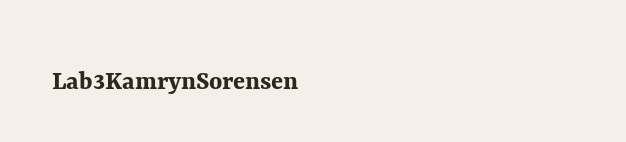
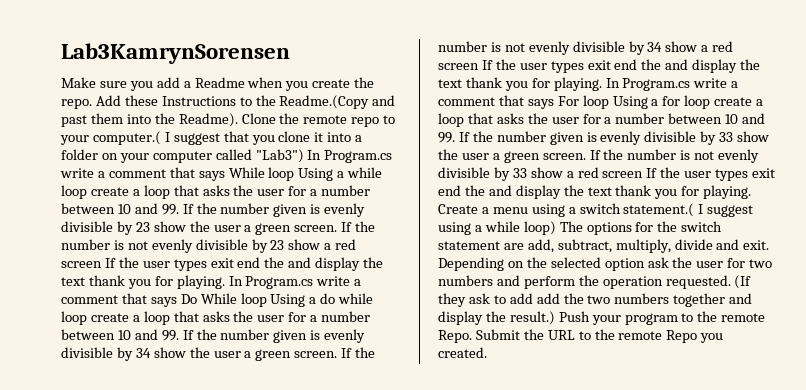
(298, 82) none -> [61,77,375,91] [61,95,396,109] [61,113,396,127] [60,131,363,145] [61,149,393,163] [60,167,383,181] [61,185,371,199] [61,203,366,217] [61,221,376,235] [61,239,357,253] [61,257,384,271] [61,275,362,289] [61,293,374,307] [61,311,371,325] [61,329,366,343] [61,347,376,361] [438,41,734,55] [438,59,761,73] [438,77,739,91] [438,95,764,109] [438,113,766,127] [438,131,770,145] [438,149,760,163] [438,167,776,181] [438,185,752,199] [438,203,754,217] [438,221,723,235] [438,239,770,253] [438,257,773,271] [438,275,752,289] [438,293,753,307] [438,311,766,325] [438,329,724,343] [438,347,487,358] // Make sure you add a Readme when you create the repo. Add these Instructions to the Readme.(Copy and past them into the Readme). Clone the remote repo to your computer.( I suggest that you clone it into a folder on your computer called "Lab3") In Program.cs write a comment that says While loop Using a while loop create a loop that asks the user for a number between 10 and 99. If the number given is evenly divisible by 23 show the user a green screen. If the number is not evenly divisible by 23 show a red screen If the user types exit end the and display the text thank you for playing. In Program.cs write a comment that says Do While loop Using a do while loop create a loop that asks the user for a number between 10 and 99. If the number given is evenly divisible by 34 show the user a green screen. If the number is not evenly divisible by 34 show a red screen If the user types exit end the and display the text thank you for playing. In Program.cs write a comment that says For loop Using a for loop create a loop that asks the user for a number between 10 and 99. If the number given is evenly divisible by 33 show the user a green screen. If the number is not evenly divisible by 33 show a red screen If the user types exit end the and display the text thank you for playing. Create a menu using a switch statement.( I suggest using a while loop) The options for the switch statement are add, subtract, multiply, divide and exit. Depending on the selected option ask the user for two numbers and perform the operation requested. (If they ask to add add the two numbers together and display the result.) Push your program to the remote Repo. Submit the URL to the remote Repo you created.

